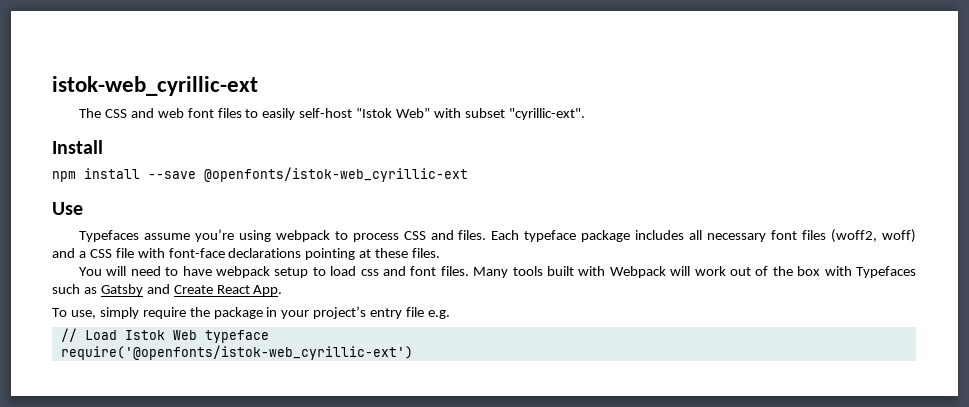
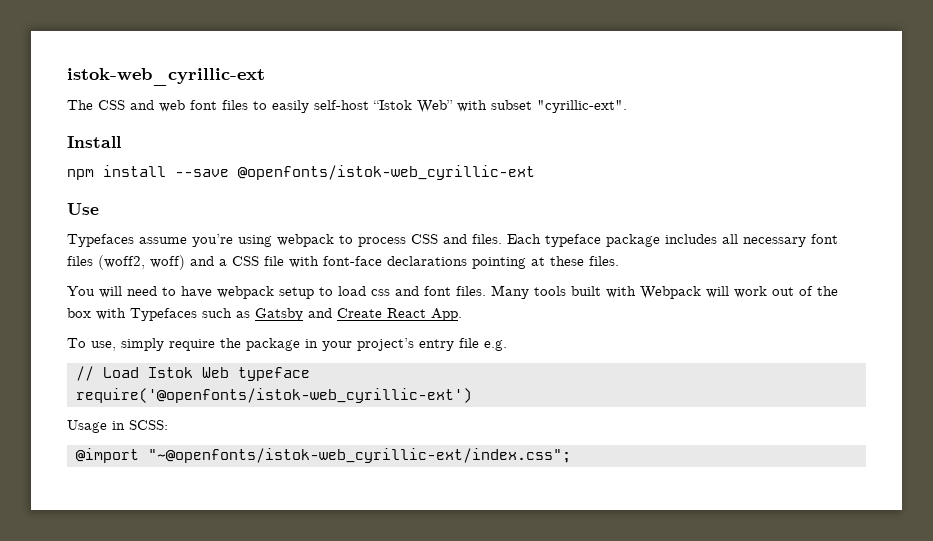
(413, 352) none -> [67,420,168,433] [76,448,571,463] // Usage in SCSS: // @import "~@openfonts/istok-web_cyrillic-ext/index.css";

